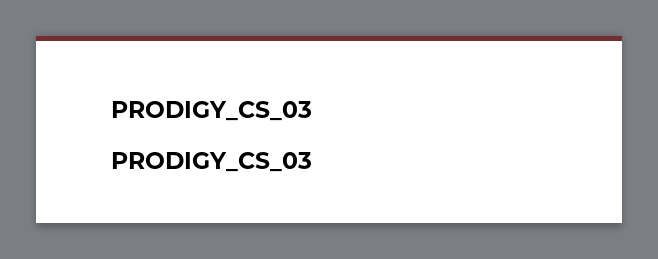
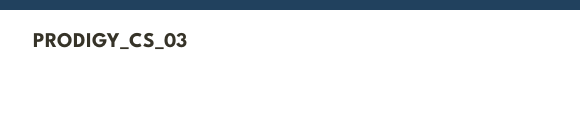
[111,101,312,121] [111,152,312,172] PRODIGY_CS_03 // PRODIGY_CS_03 -> [33,32,187,50] PRODIGY_CS_03

